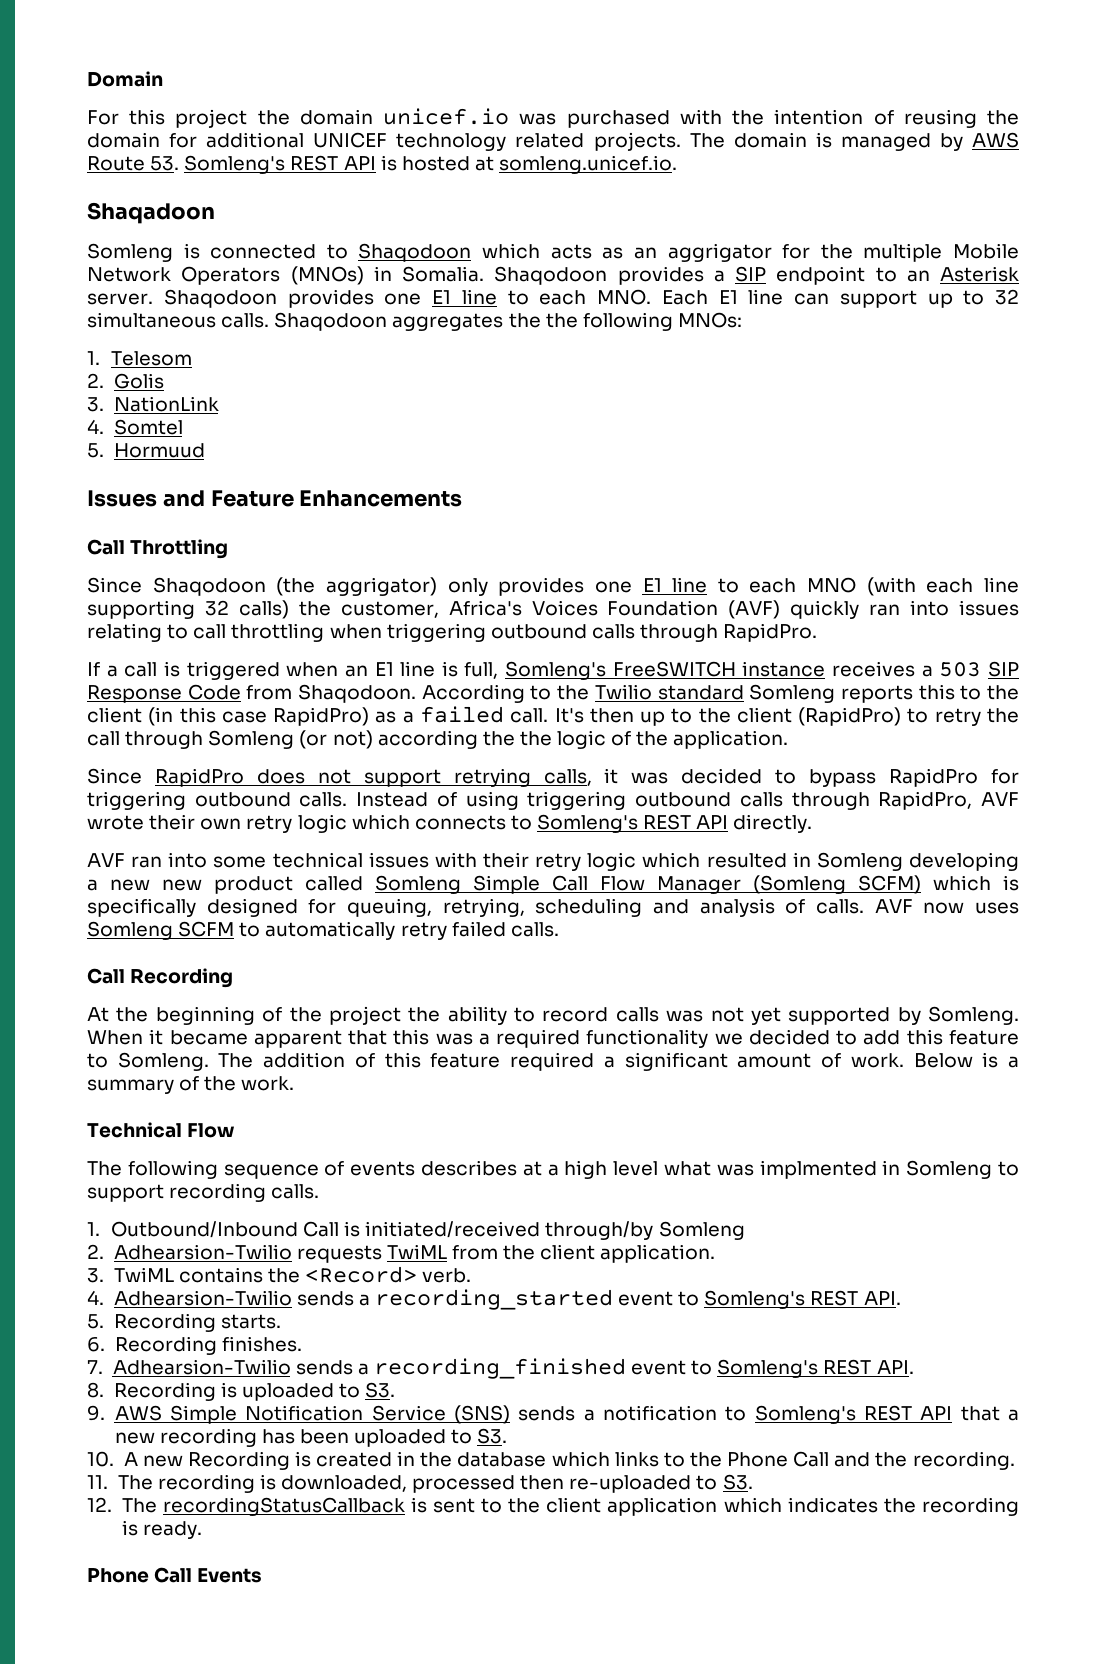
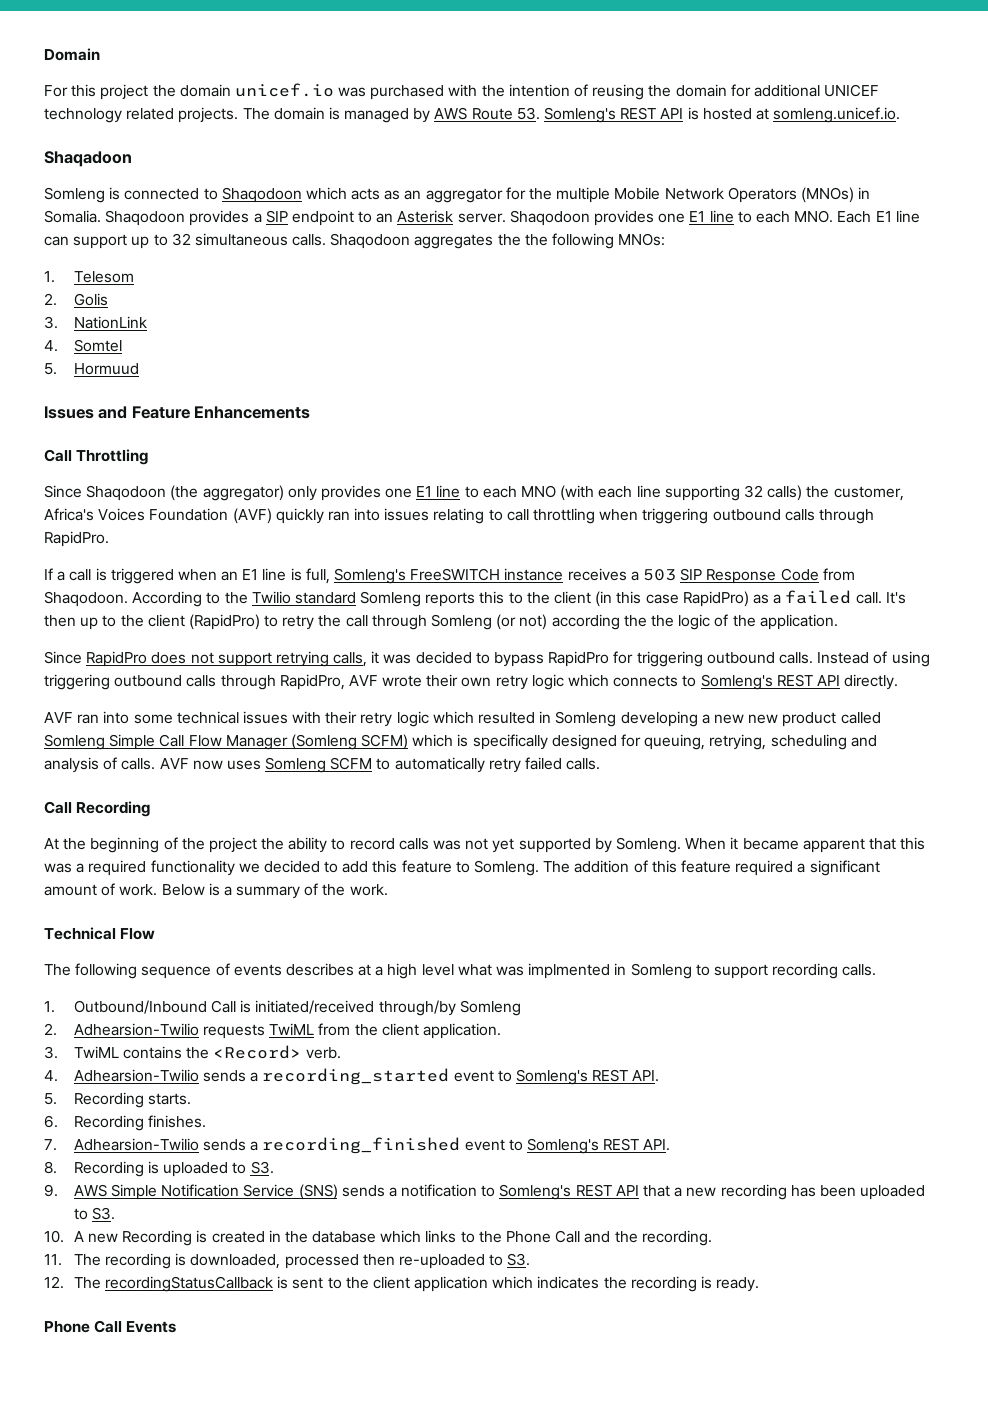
[667,243,772,262] aggrigator -> [425,188,503,203] aggregator
[325,577,437,596] aggrigator) -> [202,485,284,501] aggregator)

